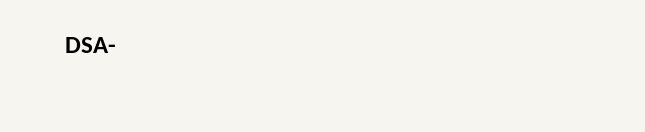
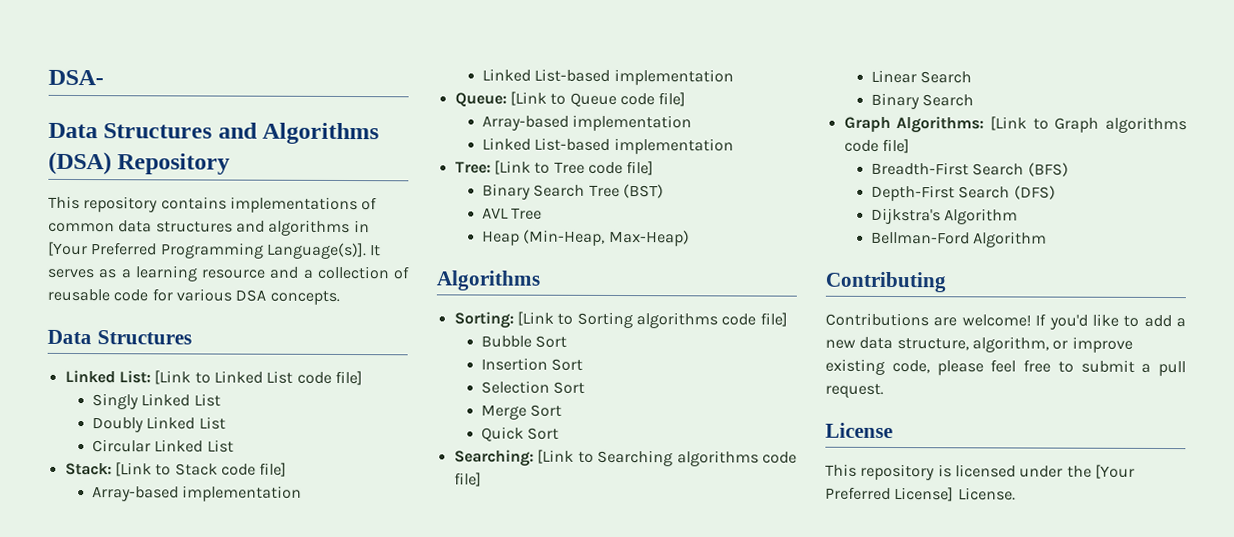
(116, 45) none -> [48,122,380,145] [48,151,231,176] [48,195,378,214] [48,219,370,237] [48,241,382,260] [47,265,410,282] [47,288,340,305] [47,329,192,345] [64,369,363,386] [92,393,221,410] [92,416,226,433] [92,439,234,453] [64,462,288,477] [92,485,303,502] [482,68,734,86] [454,91,687,107] [482,114,693,132] [482,137,734,155] [454,160,655,176] [482,183,665,200] [482,207,543,220] [482,229,690,247] [436,270,540,291] [453,311,788,329] [481,335,568,348] [481,357,584,371] [481,380,586,394] [481,404,563,420] [481,426,560,442] [453,449,797,467] [453,472,482,487] [871,69,973,84] [871,92,975,110] [843,116,1187,134] [843,138,910,154] [871,161,1069,177] [871,184,1056,202] [871,207,1019,225] [871,231,1048,248] [825,271,946,293] [825,312,1186,330] [825,336,1133,353] [825,358,1186,377] [825,383,884,398] [825,422,893,439] [825,463,1135,481] [825,486,1016,502] // Data Structures and Algorithms (DSA) Repository // This repository contains implementations of common data structures and algorithms in [Your Preferred Programming Language(s)]. It serves as a learning resource and a collection of reusable code for various DSA concepts. // Data Structures // Linked List: [Link to Linked List code file] // Singly Linked List // Doubly Linked List // Circular Linked List // Stack: [Link to Stack code file] // Array-based implementation // Linked List-based implementation // Queue: [Link to Queue code file] // Array-based implementation // Linked List-based implementation // Tree: [Link to Tree code file] // Binary Search Tree (BST) // AVL Tree // Heap (Min-Heap, Max-Heap) // Algorithms // Sorting: [Link to Sorting algorithms code file] // Bubble Sort // Insertion Sort // Selection Sort // Merge Sort // Quick Sort // Searching: [Link to Searching algorithms code file] // Linear Search // Binary Search // Graph Algorithms: [Link to Graph algorithms code file] // Breadth-First Search (BFS) // Depth-First Search (DFS) // Dijkstra's Algorithm // Bellman-Ford Algorithm // Contributing // Contributions are welcome! If you'd like to add a new data structure, algorithm, or improve existing code, please feel free to submit a pull request. // License // This repository is licensed under the [Your Preferred License] License.

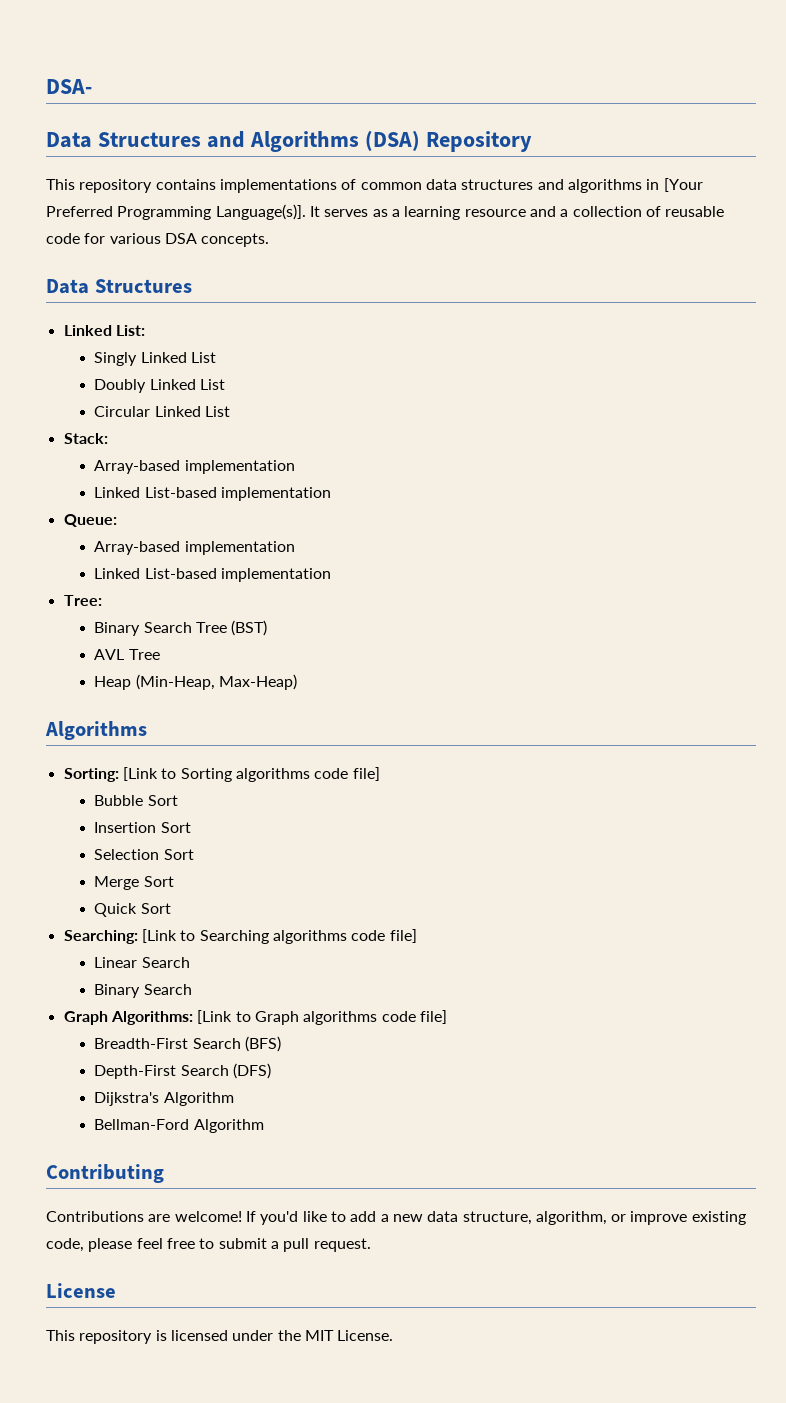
[154,370,363,386] [Link to Linked List code file] -> (145, 330) none
[114,462,288,477] [Link to Stack code file] -> (108, 438) none
[509,91,687,107] [Link to Queue code file] -> (117, 520) none
[493,160,655,176] [Link to Tree code file] -> (102, 600) none
[1094,464,1135,479] [825,486,955,502] [Your Preferred License] -> [304,1330,334,1341] MIT

